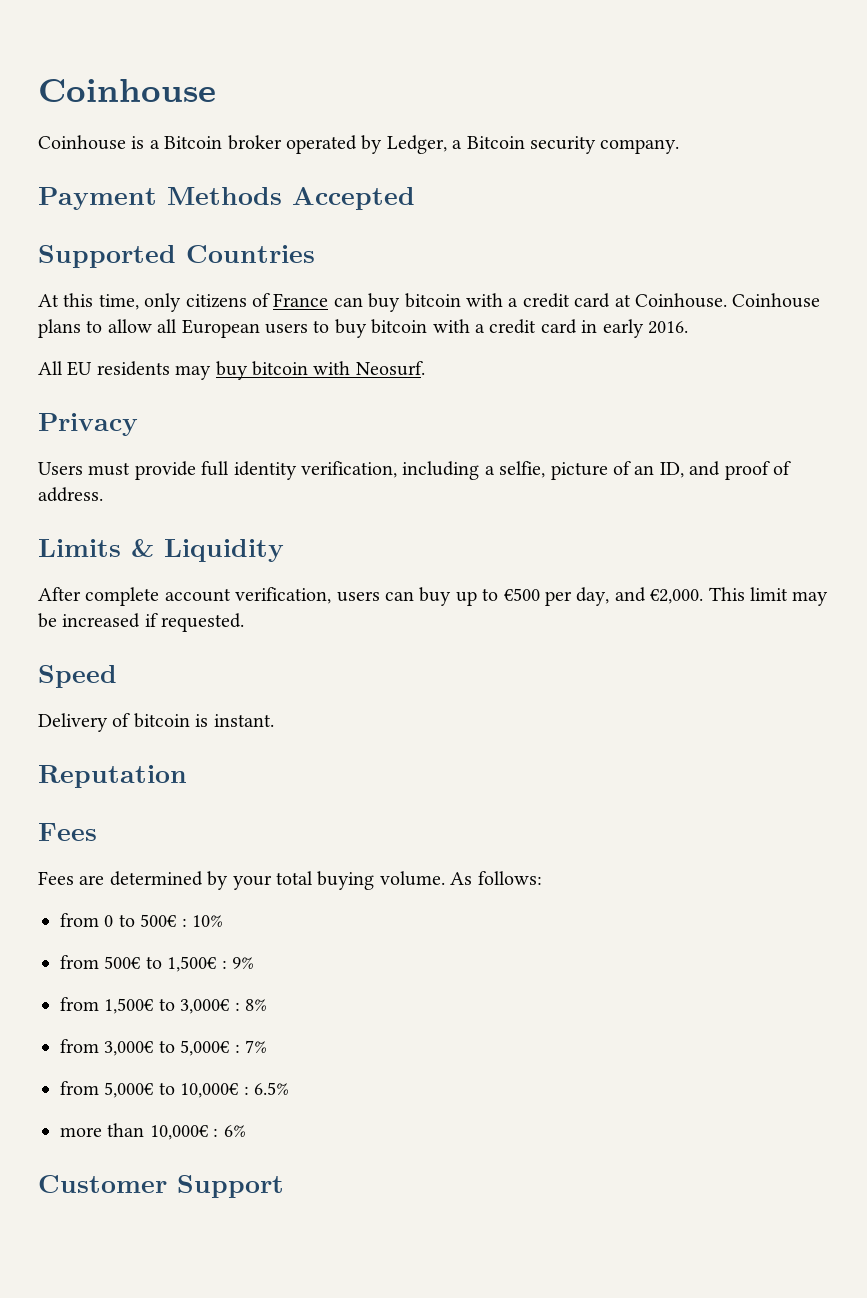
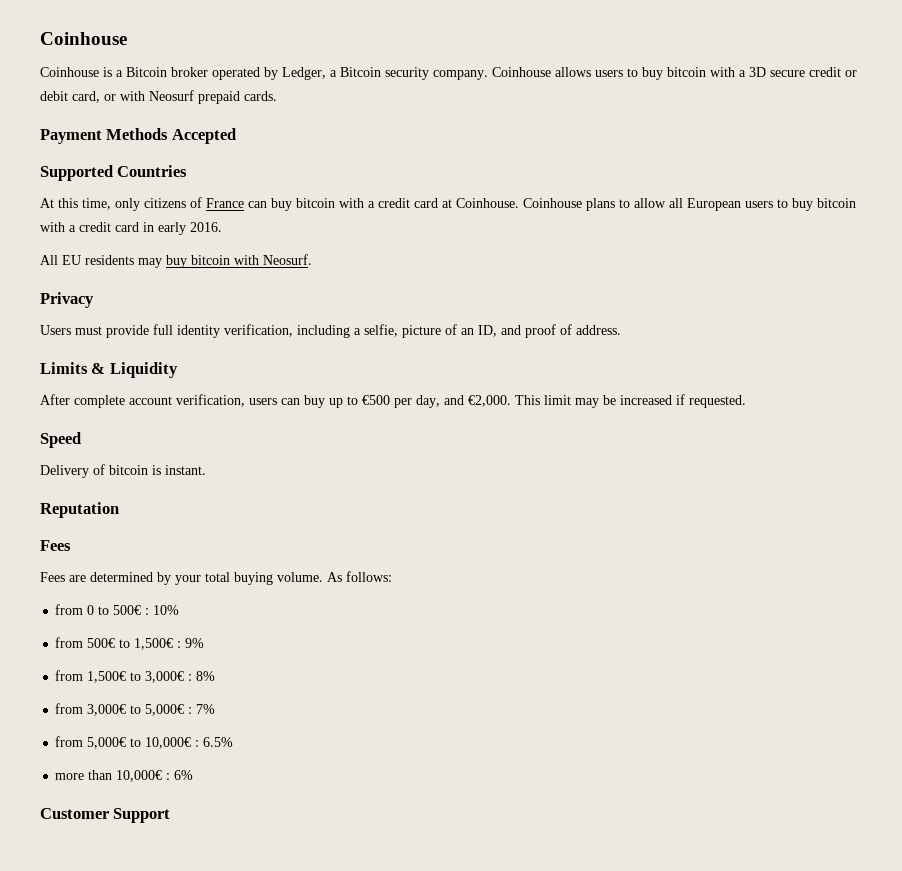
(680, 146) none -> [492,67,857,80] [40,90,277,104] Coinhouse allows users to buy bitcoin with a 3D secure credit or debit card, or with Neosurf prepaid cards.

